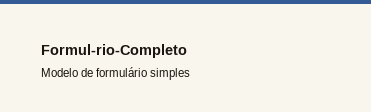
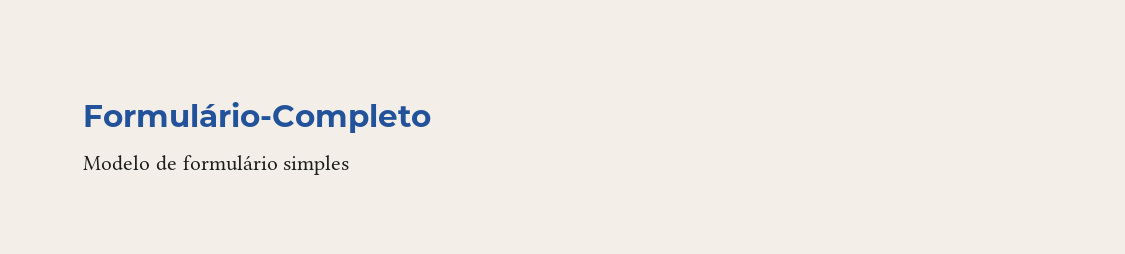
[41,44,187,58] Formul-rio-Completo -> [83,102,431,133] Formulário-Completo

